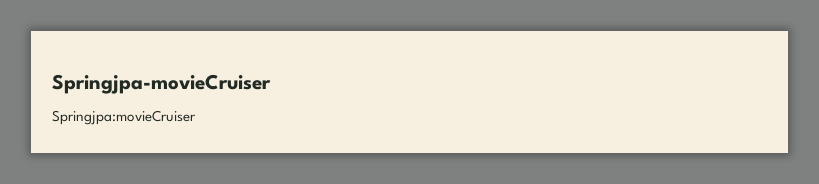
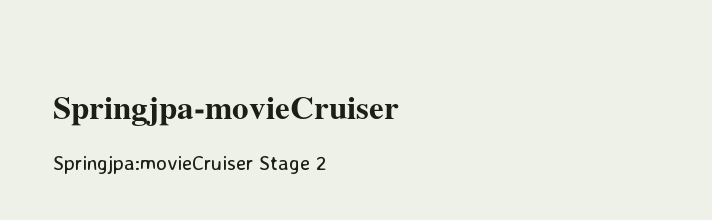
(196, 117) none -> [259,156,327,174] Stage 2

